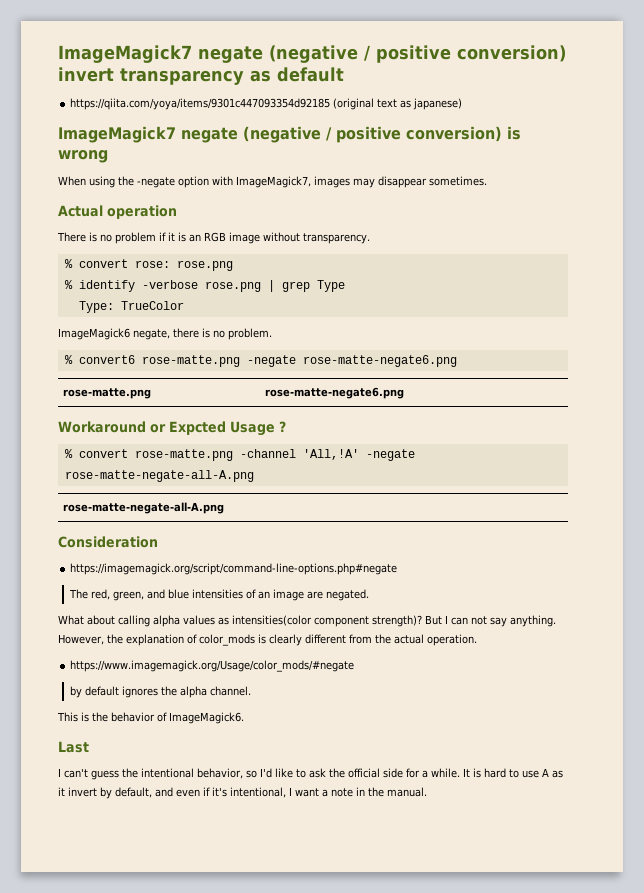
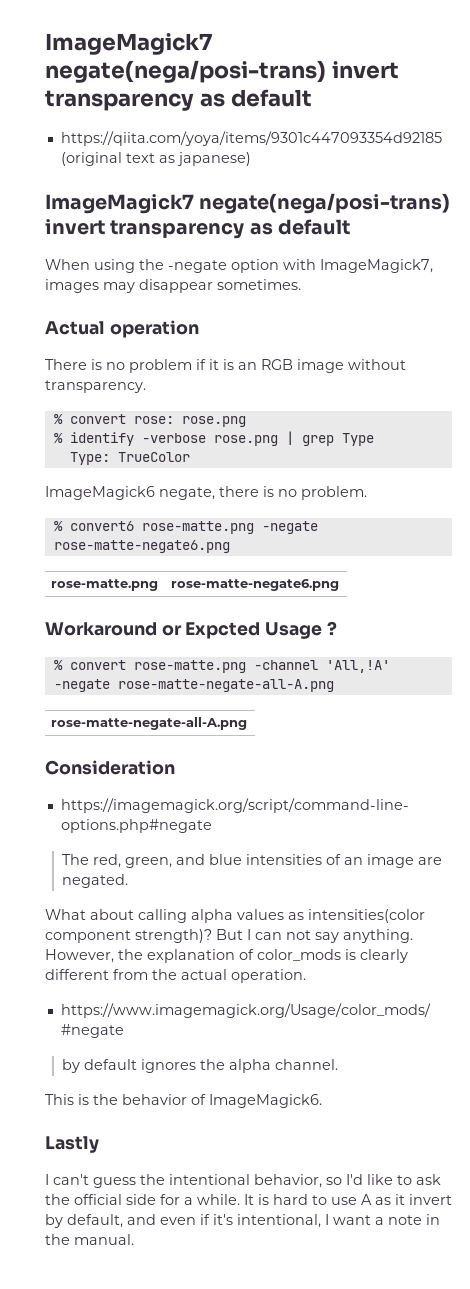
[58,45,566,63] ImageMagick7 negate (negative / positive conversion) -> [45,33,212,55] [45,60,326,83] ImageMagick7 negate(nega/posi-trans)
[181,126,521,143] [58,150,108,163] negate (negative / positive conversion) is wrong -> [199,193,451,214] [45,219,350,239] negate(nega/posi-trans) invert transparency as default
[58,741,89,753] Last -> [45,1136,99,1153] Lastly

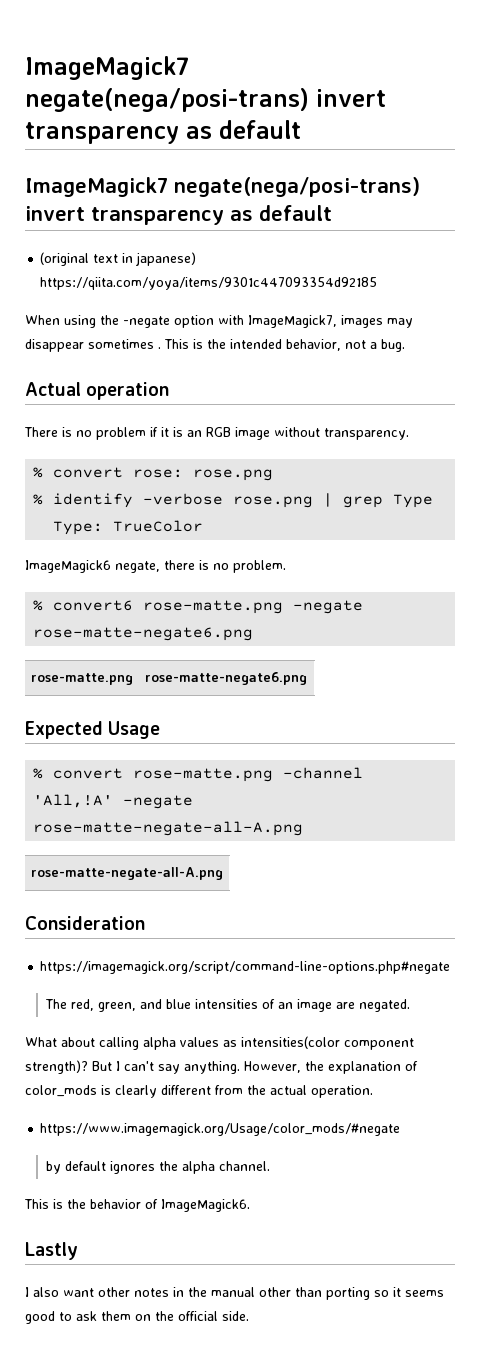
[45,33,212,55] [45,60,399,83] [45,89,312,111] [60,131,442,146] [60,152,251,166] [45,193,451,214] [45,219,350,239] ImageMagick7 negate(nega/posi-trans) invert transparency as default // https://qiita.com/yoya/items/9301c447093354d92185 (original text as japanese) // ImageMagick7 negate(nega/posi-trans) invert transparency as default -> [25,56,189,80] [25,88,386,112] [25,120,301,144] [25,177,420,197] [25,205,332,225] [40,252,197,266] [40,277,378,290] ImageMagick7 negate(nega/posi-trans) invert transparency as default // ImageMagick7 negate(nega/posi-trans) invert transparency as default // (original text in japanese) https://qiita.com/yoya/items/9301c447093354d92185
[217,279,301,290] sometimes. -> [88,339,405,352] sometimes . This is the intended behavior, not a bug.
[45,622,261,639] Workaround or Expcted -> [25,721,103,739] Expected
[326,621,337,635] ? -> (161, 730) none
[255,930,311,940] can not -> [124,1061,154,1071] can't
[53,1174,441,1188] [45,1194,452,1205] [45,1214,440,1228] [45,1234,134,1245] can't guess the intentional behavior, so I'd like to ask the official side for a while. It is hard to use A as it invert by default, and even if it's intentional, I want a note in the manual. -> [33,1287,444,1300] [25,1311,249,1324] also want other notes in the manual other than porting so it seems good to ask them on the official side.

